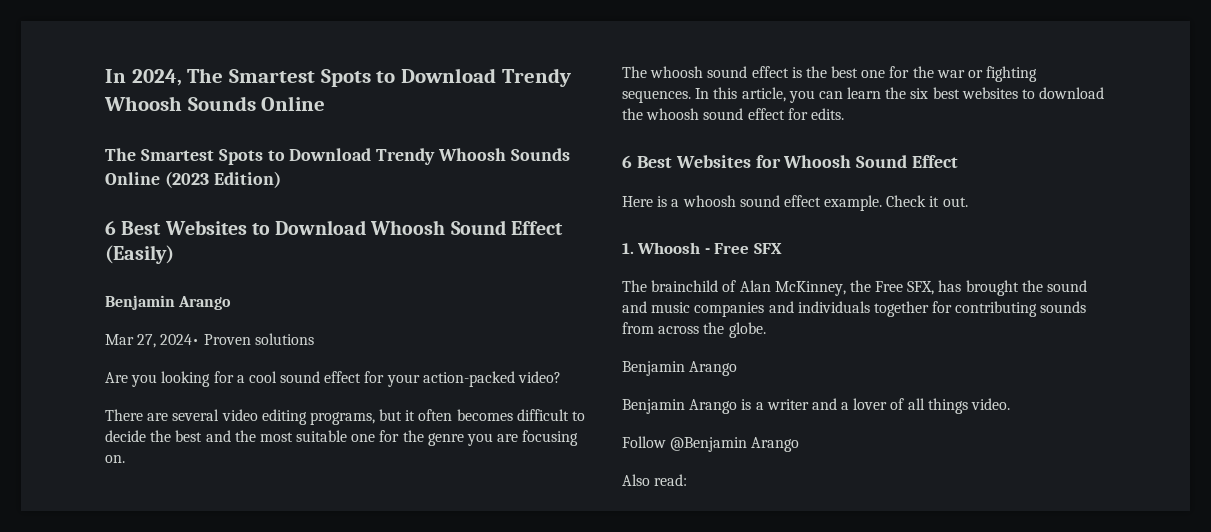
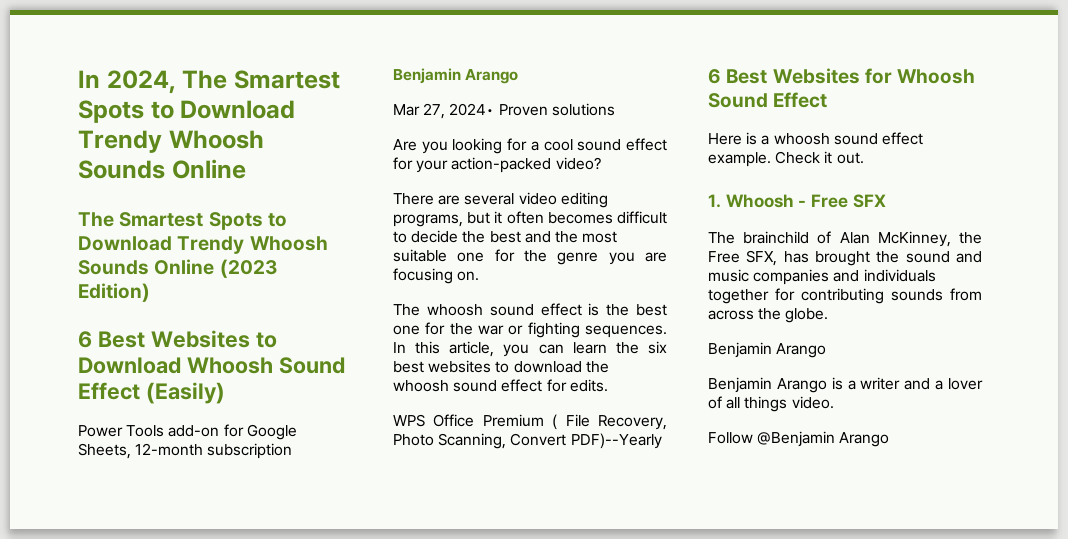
(174, 254) none -> [78,424,297,440] [78,443,293,459] // Power Tools add-on for Google Sheets, 12-month subscription
(844, 114) none -> [393,414,667,430] [393,433,662,449] // WPS Office Premium ( File Recovery, Photo Scanning, Convert PDF)--Yearly
[622,474,688,486] // Also read: -> (890, 439) none

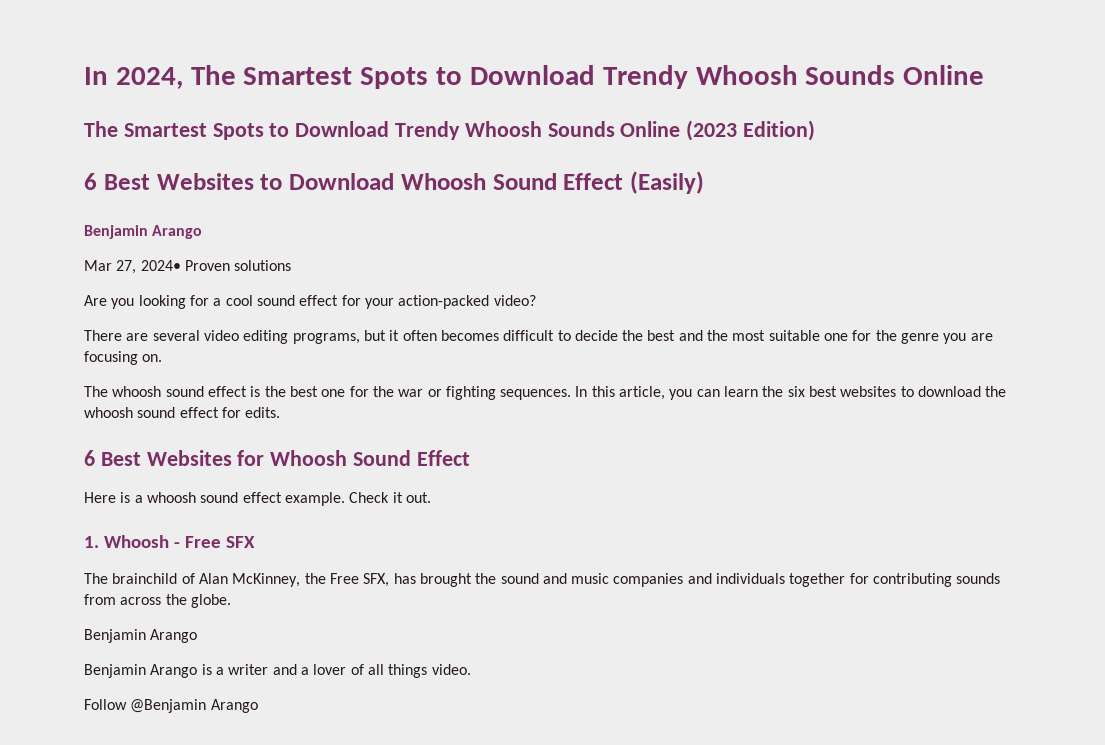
[78,424,297,440] [78,443,293,459] // Power Tools add-on for Google Sheets, 12-month subscription -> (704, 182) none
[393,414,667,430] [393,433,662,449] // WPS Office Premium ( File Recovery, Photo Scanning, Convert PDF)--Yearly -> (281, 412) none

